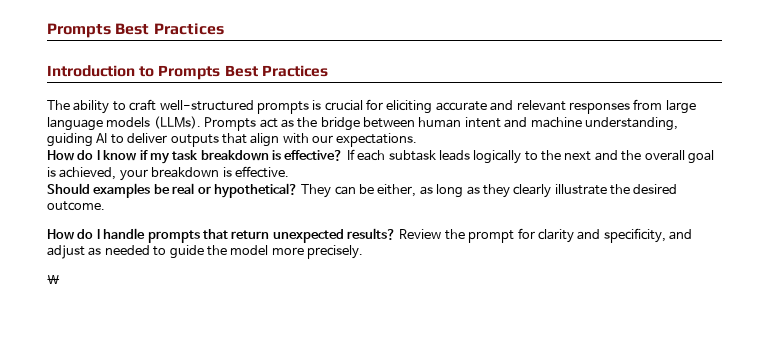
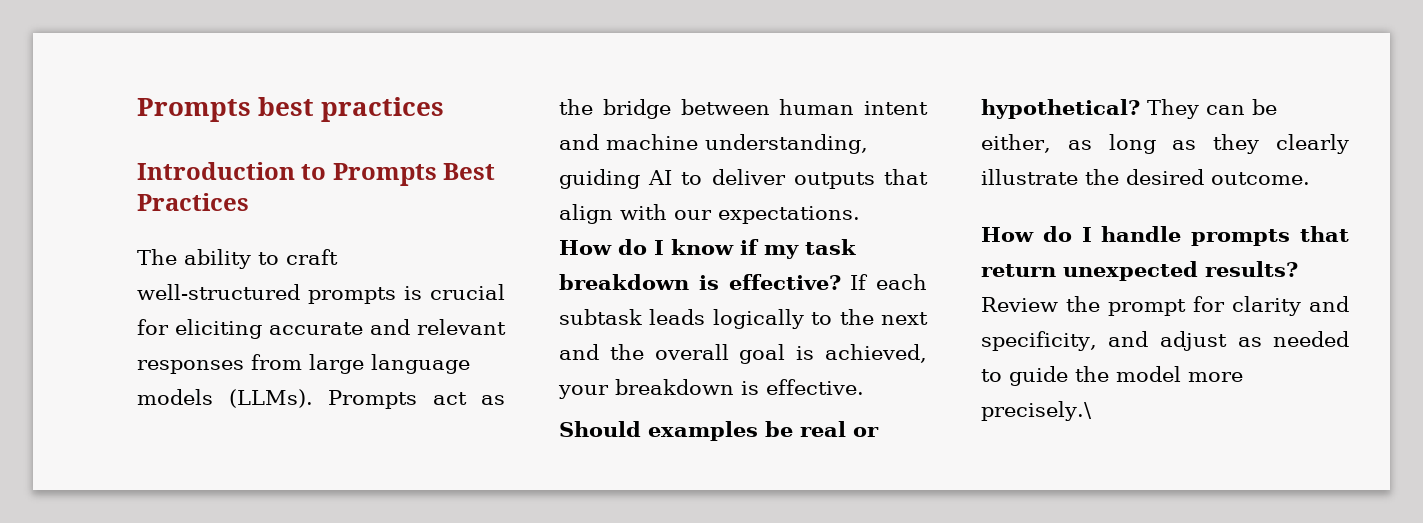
[47,23,224,38] Prompts Best Practices -> [137,97,445,122] Prompts best practices
[307,245,363,259] [47,275,60,284] precisely. // \ -> [981,401,1092,421] precisely.\

